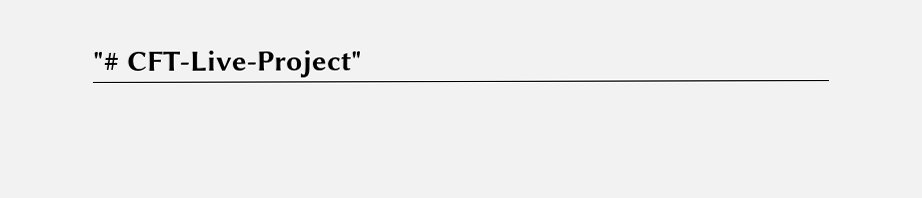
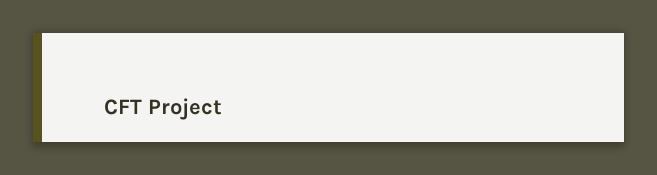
[92,50,362,78] "# CFT-Live-Project" -> [104,98,222,120] CFT Project

